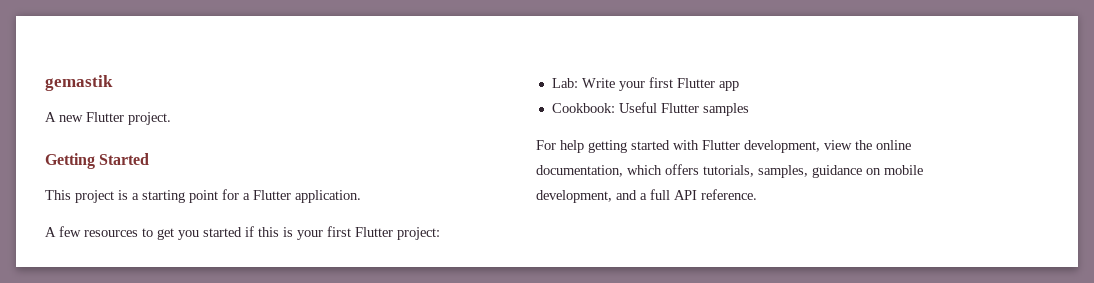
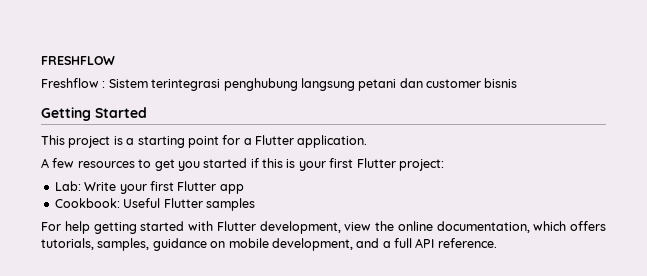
[45,75,113,91] [45,112,171,125] gemastik // A new Flutter project. -> [41,56,115,65] [41,78,518,91] FRESHFLOW // Freshflow : Sistem terintegrasi penghubung langsung petani dan customer bisnis

